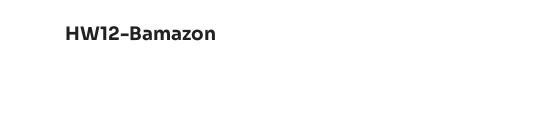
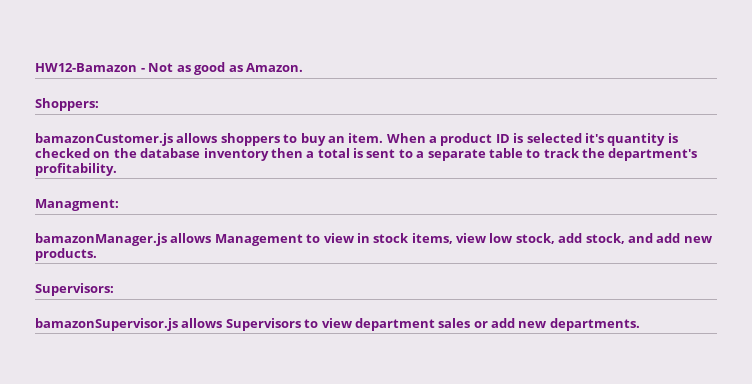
(216, 33) none -> [140,62,304,75] [35,98,99,111] [35,133,678,146] [35,148,698,161] [35,163,117,176] [35,199,119,211] [35,233,712,246] [35,248,97,261] [35,283,114,296] [35,318,640,331] - Not as good as Amazon. // Shoppers: // bamazonCustomer.js allows shoppers to buy an item. When a product ID is selected it's quantity is checked on the database inventory then a total is sent to a separate table to track the department's profitability. // Managment: // bamazonManager.js allows Management to view in stock items, view low stock, add stock, and add new products. // Supervisors: // bamazonSupervisor.js allows Supervisors to view department sales or add new departments.

